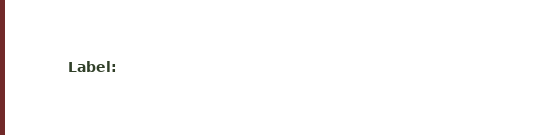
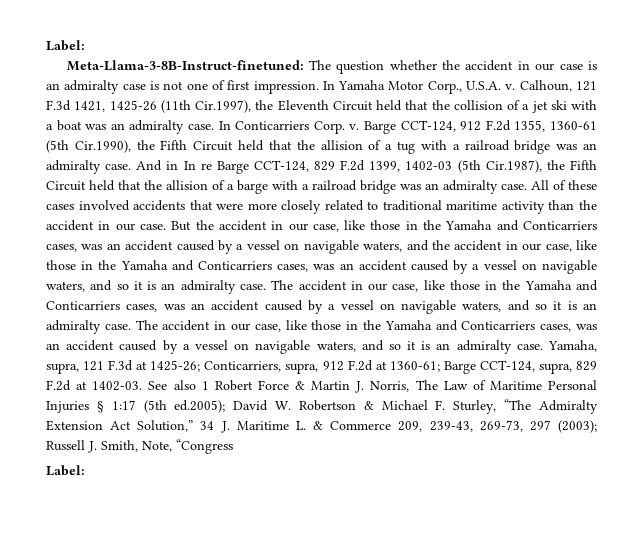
[68,61,117,72] Label: -> [46,40,85,51] [66,60,597,74] [46,80,597,94] [46,100,597,113] [46,120,598,134] [46,140,597,154] [46,160,597,174] [46,180,597,194] [46,200,598,214] [46,220,597,232] [46,240,598,254] [46,260,597,274] [46,280,598,294] [46,300,597,314] [46,320,597,334] [46,340,597,354] [46,360,597,374] [46,380,597,393] [46,399,599,414] [46,420,597,433] [46,439,233,454] [46,465,85,476] Label: // Meta-Llama-3-8B-Instruct-finetuned: The question whether the accident in our case is an admiralty case is not one of first impression. In Yamaha Motor Corp., U.S.A. v. Calhoun, 121 F.3d 1421, 1425-26 (11th Cir.1997), the Eleventh Circuit held that the collision of a jet ski with a boat was an admiralty case. In Conticarriers Corp. v. Barge CCT-124, 912 F.2d 1355, 1360-61 (5th Cir.1990), the Fifth Circuit held that the allision of a tug with a railroad bridge was an admiralty case. And in In re Barge CCT-124, 829 F.2d 1399, 1402-03 (5th Cir.1987), the Fifth Circuit held that the allision of a barge with a railroad bridge was an admiralty case. All of these cases involved accidents that were more closely related to traditional maritime activity than the accident in our case. But the accident in our case, like those in the Yamaha and Conticarriers cases, was an accident caused by a vessel on navigable waters, and the accident in our case, like those in the Yamaha and Conticarriers cases, was an accident caused by a vessel on navigable waters, and so it is an admiralty case. The accident in our case, like those in the Yamaha and Conticarriers cases, was an accident caused by a vessel on navigable waters, and so it is an admiralty case. The accident in our case, like those in the Yamaha and Conticarriers cases, was an accident caused by a vessel on navigable waters, and so it is an admiralty case. Yamaha, supra, 121 F.3d at 1425-26; Conticarriers, supra, 912 F.2d at 1360-61; Barge CCT-124, supra, 829 F.2d at 1402-03. See also 1 Robert Force & Martin J. Norris, The Law of Maritime Personal Injuries § 1:17 (5th ed.2005); David W. Robertson & Michael F. Sturley, “The Admiralty Extension Act Solution,” 34 J. Maritime L. & Commerce 209, 239-43, 269-73, 297 (2003); Russell J. Smith, Note, “Congress // Label:

